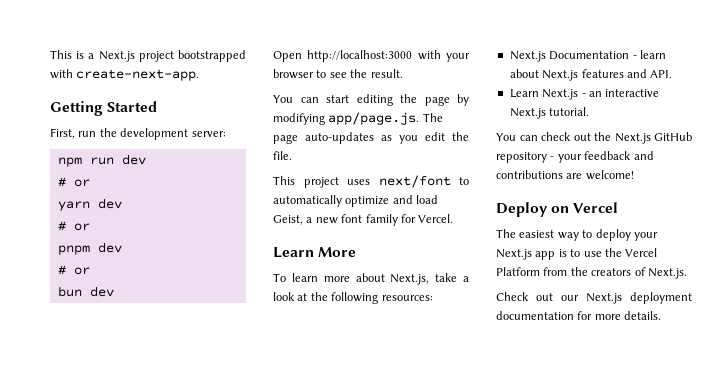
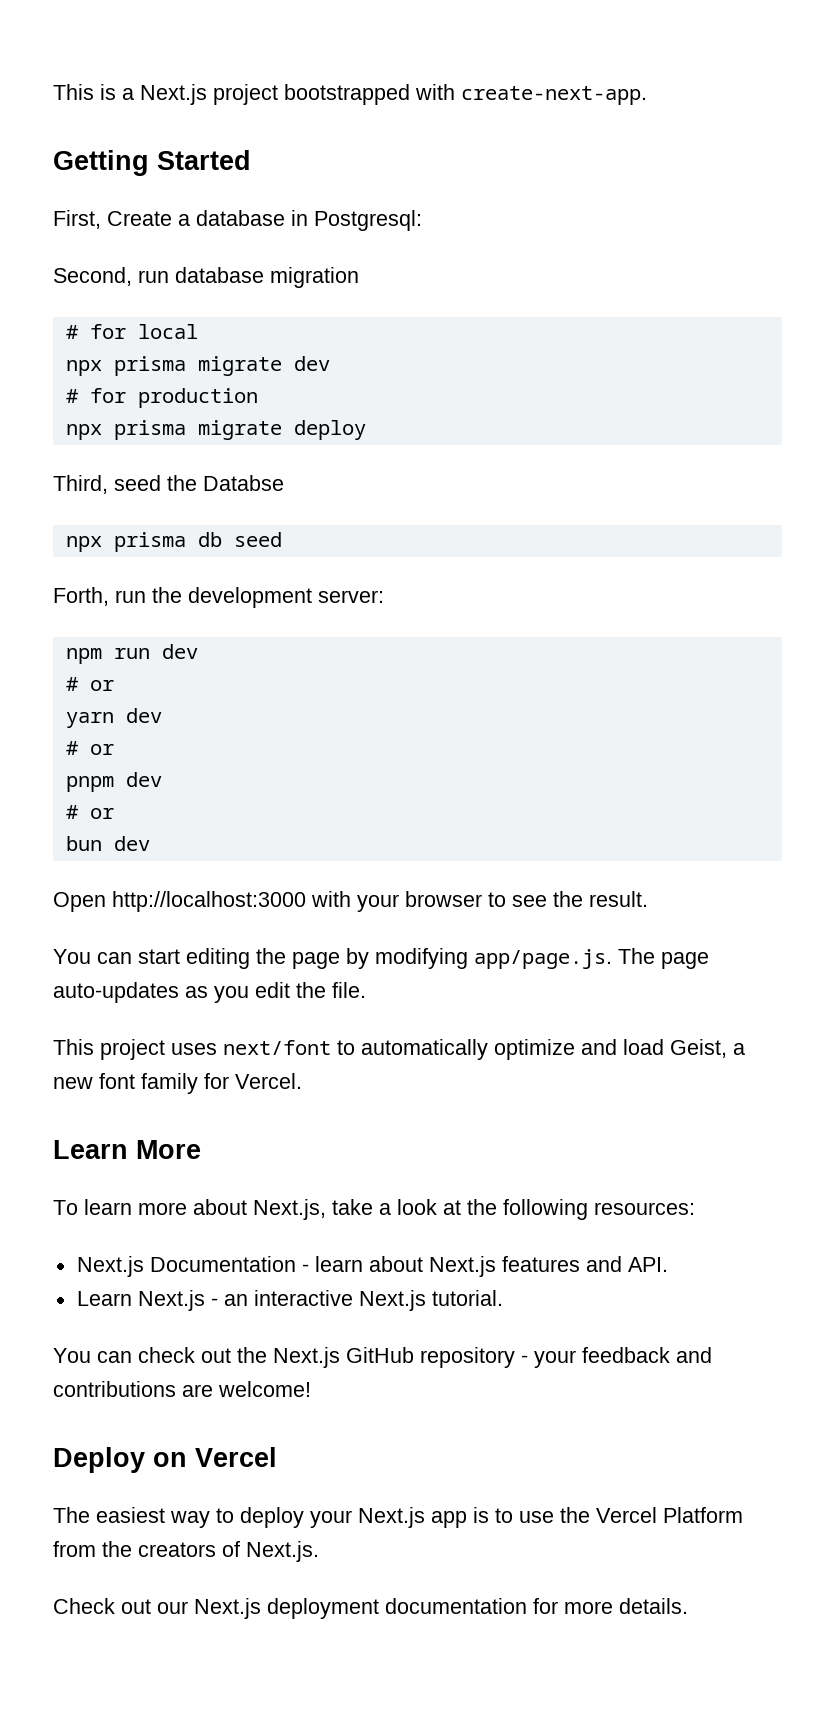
(75, 133) none -> [107,210,422,231] [53,267,359,288] [65,324,198,339] [65,356,330,376] [65,388,258,408] [65,420,366,440] [53,475,284,494] [65,532,282,552] [53,587,109,606] Create a database in Postgresql: // Second, run database migration // # for local // npx prisma migrate dev // # for production // npx prisma migrate deploy // Third, seed the Databse // npx prisma db seed // Forth,

